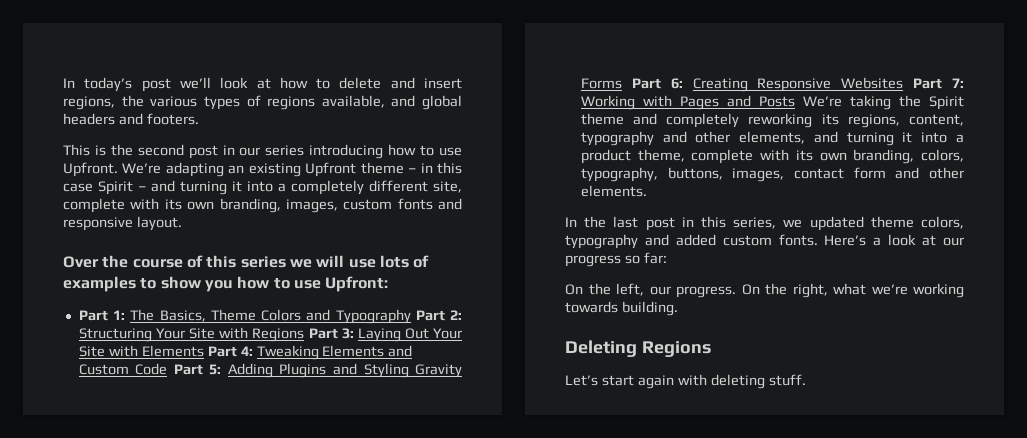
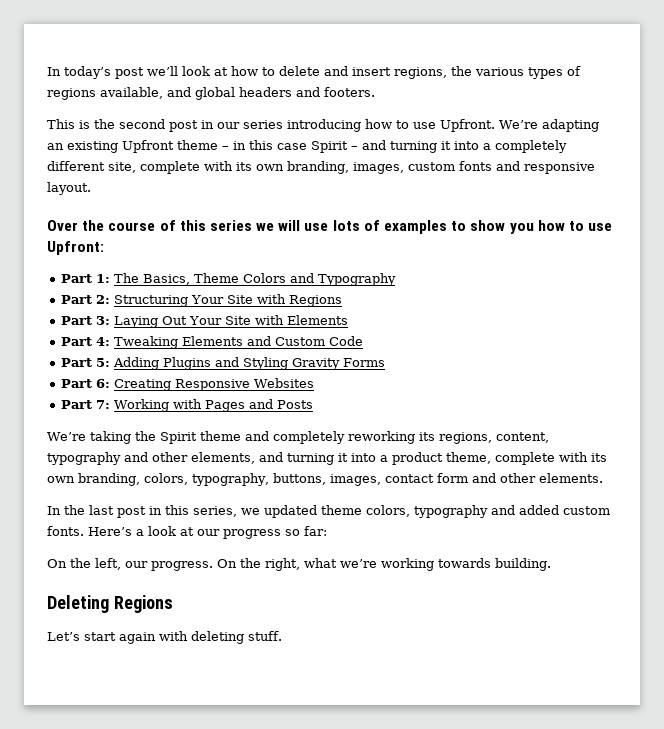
(411, 316) none -> (397, 279) //
(305, 335) none -> (343, 301) //
(204, 351) none -> (349, 320) //
(168, 369) none -> (364, 341) //
(622, 83) none -> (386, 362) //
(904, 83) none -> (315, 383) //
(795, 101) none -> (314, 404) //

